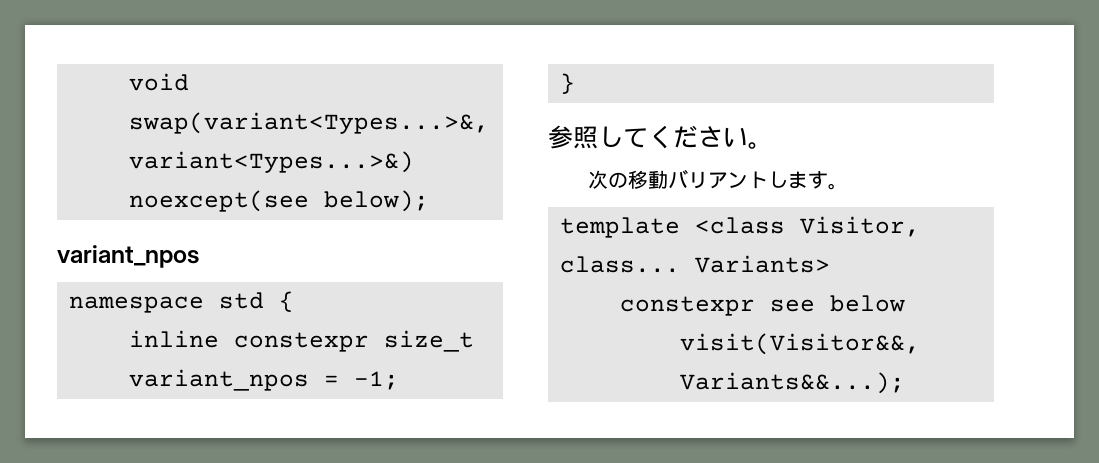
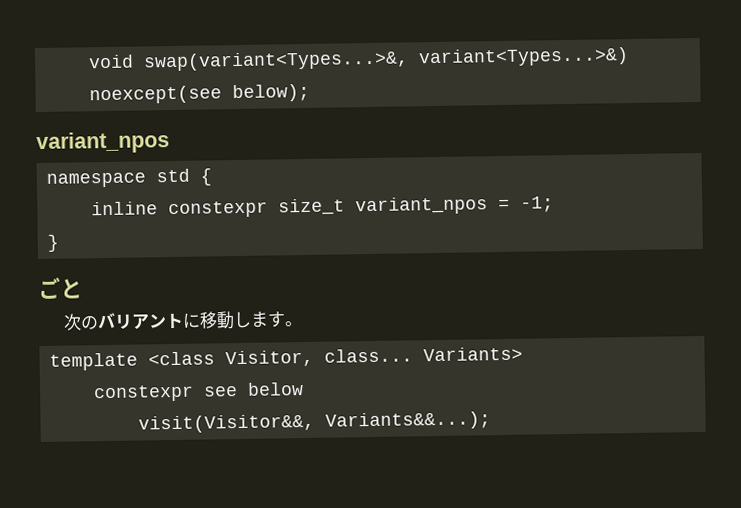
[548,125,773,149] 参照してください。 -> [38,276,83,300] ごと
[628,170,669,189] 移動 -> (100, 322) none
(769, 180) none -> [182,311,236,330] に移動

